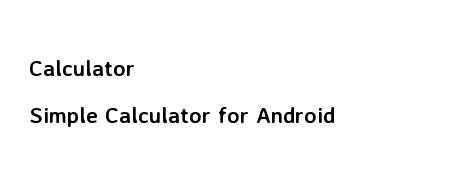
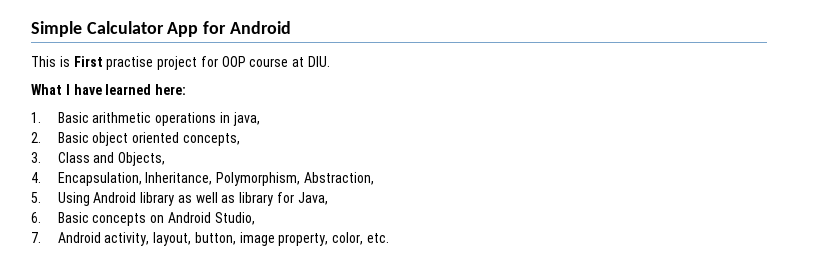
[29,60,135,76] Calculator // -> (31, 29) none
(211, 115) none -> [167,22,199,37] App
(335, 115) none -> [31,56,331,70] [31,84,187,95] [31,112,260,126] [31,132,240,146] [31,152,166,166] [31,172,374,186] [31,192,328,206] [31,212,255,226] [31,232,390,246] // This is First practise project for OOP course at DIU. // What I have learned here: // 1. Basic arithmetic operations in java, // 2. Basic object oriented concepts, // 3. Class and Objects, // 4. Encapsulation, Inheritance, Polymorphism, Abstraction, // 5. Using Android library as well as library for Java, // 6. Basic concepts on Android Studio, // 7. Android activity, layout, button, image property, color, etc.

